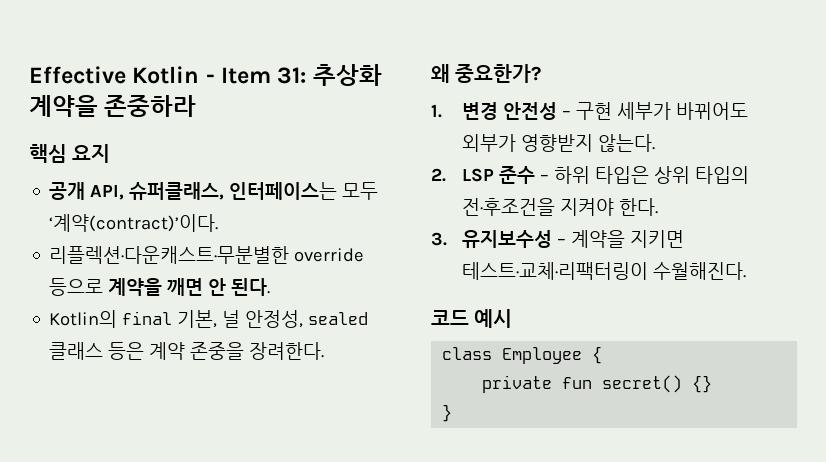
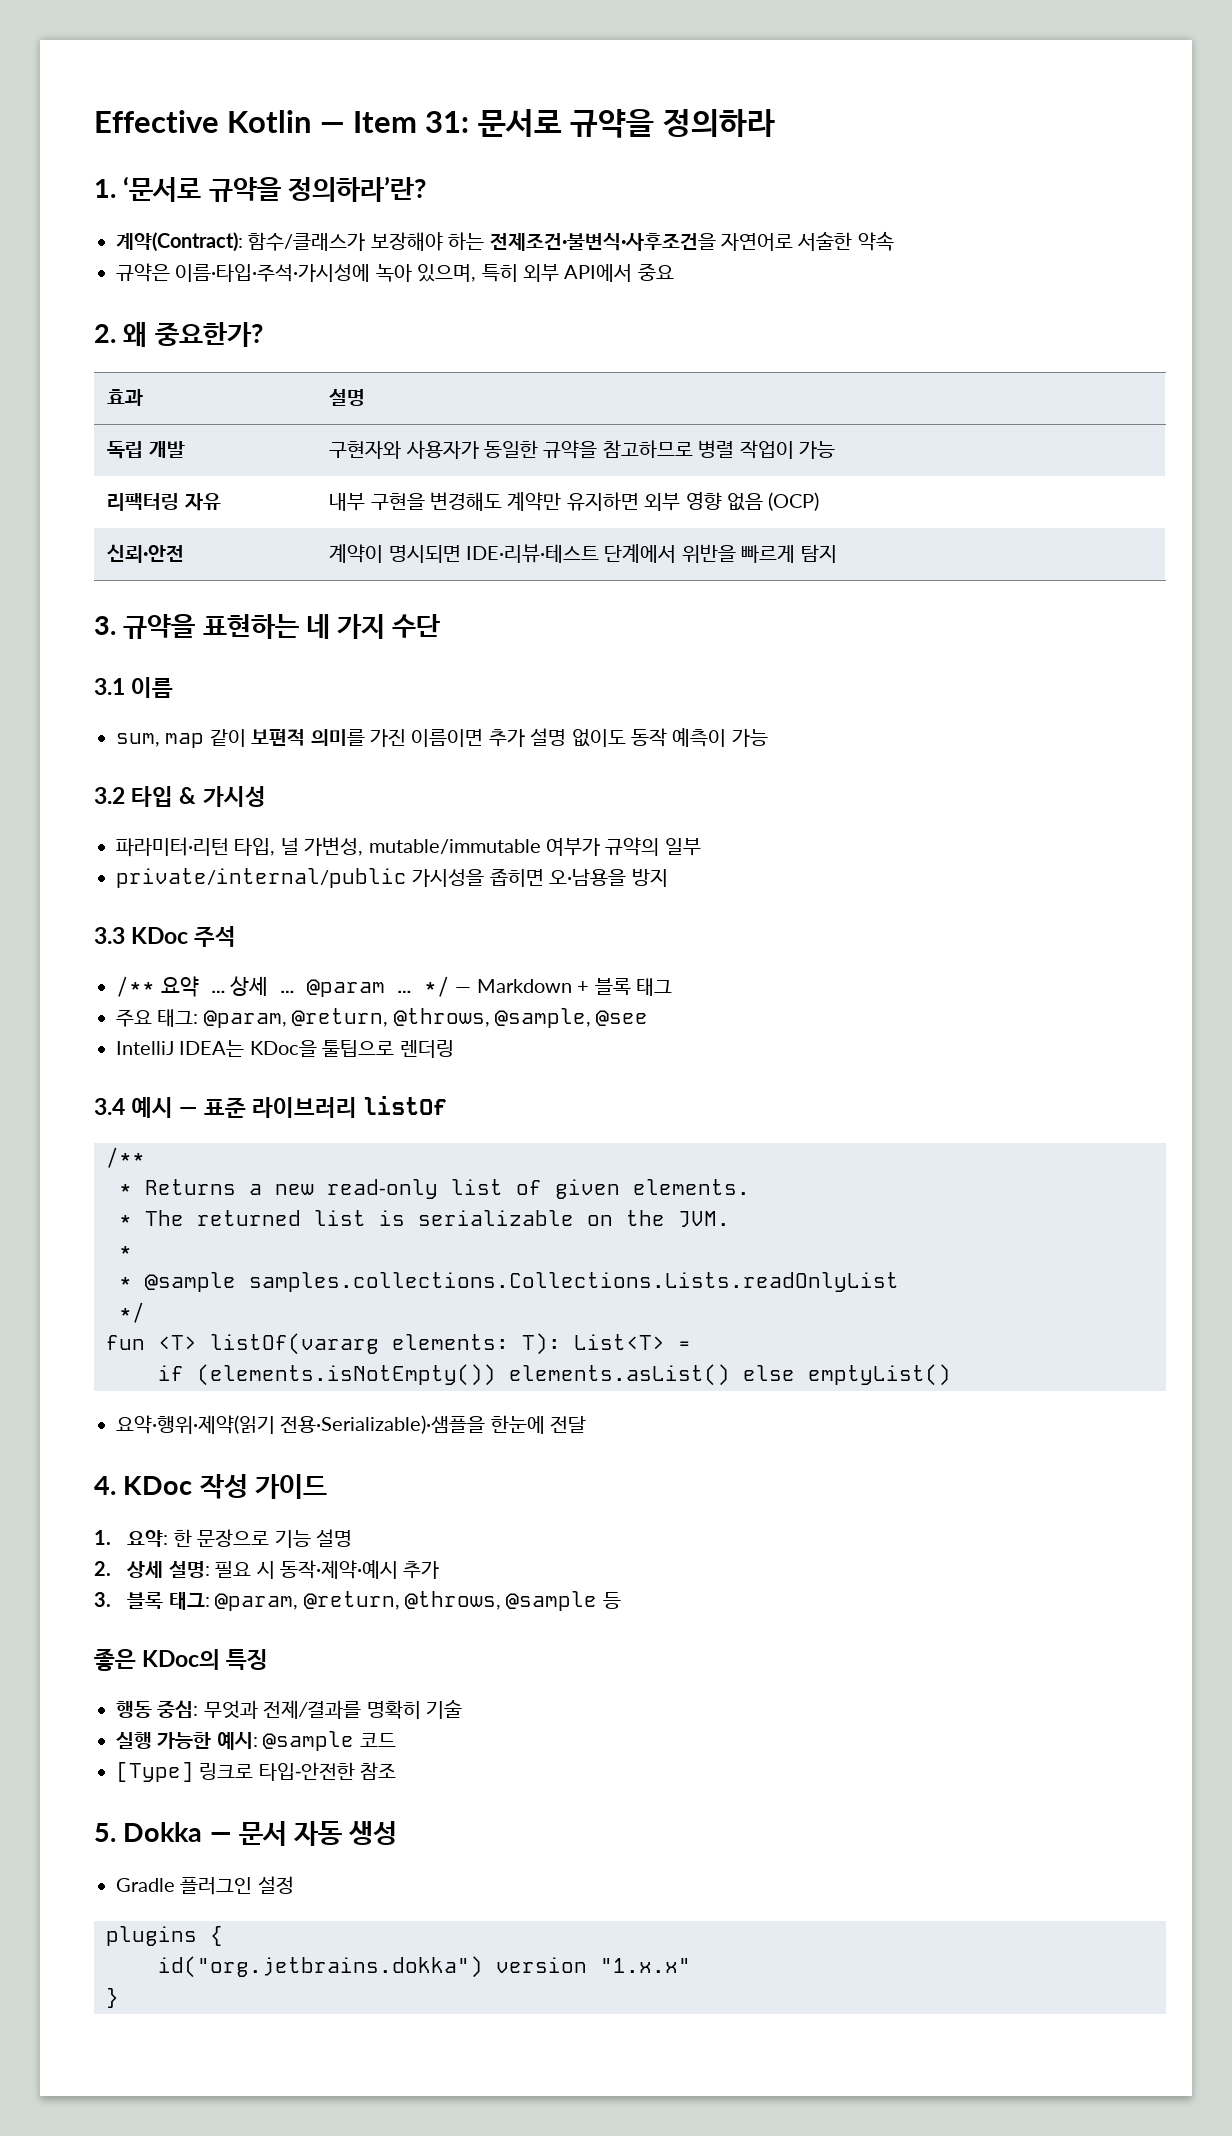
[205,74,215,83] - -> [319,122,345,133] —
[312,64,382,86] [29,95,197,117] [29,144,111,163] [49,182,379,200] [49,214,219,232] [49,246,365,264] [49,278,271,296] [49,310,369,328] [49,342,325,360] [431,64,542,83] [431,102,748,120] [461,134,655,152] [431,166,749,184] [461,198,658,216] [431,230,684,248] [461,262,746,280] [431,309,513,328] [442,346,603,364] [482,375,713,393] 추상화 계약을 존중하라 // 핵심 요지 // 공개 API, 슈퍼클래스, 인터페이스는 모두 ‘계약(contract)’이다. // 리플렉션·다운캐스트·무분별한 override 등으로 계약을 깨면 안 된다. // Kotlin의 final 기본, 널 안정성, sealed 클래스 등은 계약 존중을 장려한다. // 왜 중요한가? // 1. 변경 안전성 – 구현 세부가 바뀌어도 외부가 영향받지 않는다. // 2. LSP 준수 – 하위 타입은 상위 타입의 전·후조건을 지켜야 한다. // 3. 유지보수성 – 계약을 지키면 테스트·교체·리팩터링이 수월해진다. // 코드 예시 // class Employee { // private fun secret() {} -> [477,109,775,138] [94,176,426,202] [116,231,894,252] [116,263,674,282] [94,322,263,347] [107,389,144,406] [329,388,366,406] [107,441,185,459] [329,440,836,459] [107,493,221,511] [329,491,820,511] [107,544,185,563] [329,544,837,563] [94,614,441,639] [94,677,174,698] [116,728,768,748] [94,786,266,807] [116,837,701,857] [116,868,668,888] [94,926,237,947] [116,976,673,997] [116,1008,649,1028] [116,1040,454,1058] [94,1096,448,1118] [106,1147,145,1168] [119,1179,750,1199] [119,1210,730,1227] [119,1246,132,1257] [119,1272,899,1292] [119,1302,145,1323] [106,1333,691,1355] [158,1364,951,1386] [116,1415,587,1434] [94,1474,327,1499] [94,1529,353,1548] [94,1560,440,1579] [94,1591,621,1611] [94,1648,269,1671] [116,1700,462,1719] [116,1731,396,1751] [116,1762,397,1782] [94,1821,398,1846] [116,1876,294,1895] [106,1926,223,1946] [158,1956,691,1978] 문서로 규약을 정의하라 // 1. ‘문서로 규약을 정의하라’란? // 계약(Contract): 함수/클래스가 보장해야 하는 전제조건·불변식·사후조건을 자연어로 서술한 약속 // 규약은 이름·타입·주석·가시성에 녹아 있으며, 특히 외부 API에서 중요 // 2. 왜 중요한가? // 효과 | 설명 // 독립 개발 | 구현자와 사용자가 동일한 규약을 참고하므로 병렬 작업이 가능 // 리팩터링 자유 | 내부 구현을 변경해도 계약만 유지하면 외부 영향 없음 (OCP) // 신뢰·안전 | 계약이 명시되면 IDE·리뷰·테스트 단계에서 위반을 빠르게 탐지 // 3. 규약을 표현하는 네 가지 수단 // 3.1 이름 // sum, map 같이 보편적 의미를 가진 이름이면 추가 설명 없이도 동작 예측이 가능 // 3.2 타입 & 가시성 // 파라미터·리턴 타입, 널 가변성, mutable/immutable 여부가 규약의 일부 // private/internal/public 가시성을 좁히면 오·남용을 방지 // 3.3 KDoc 주석 // /** 요약 … 상세 … @param … */ — Markdown + 블록 태그 // 주요 태그: @param, @return, @throws, @sample, @see // IntelliJ IDEA는 KDoc을 툴팁으로 렌더링 // 3.4 예시 — 표준 라이브러리 listOf // /** // * Returns a new read‑only list of given elements. // * The returned list is serializable on the JVM. // * // * @sample samples.collections.Collections.Lists.readOnlyList // */ // fun <T> listOf(vararg elements: T): List<T> = // if (elements.isNotEmpty()) elements.asList() else emptyList() // 요약·행위·제약(읽기 전용·Serializable)·샘플을 한눈에 전달 // 4. KDoc 작성 가이드 // 1. 요약: 한 문장으로 기능 설명 // 2. 상세 설명: 필요 시 동작·제약·예시 추가 // 3. 블록 태그: @param, @return, @throws, @sample 등 // 좋은 KDoc의 특징 // 행동 중심: 무엇과 전제/결과를 명확히 기술 // 실행 가능한 예시: @sample 코드 // [Type] 링크로 타입‑안전한 참조 // 5. Dokka — 문서 자동 생성 // Gradle 플러그인 설정 // plugins { // id("org.jetbrains.dokka") version "1.x.x"

